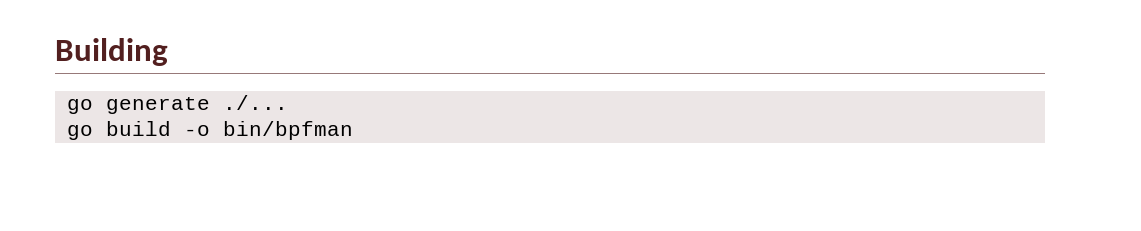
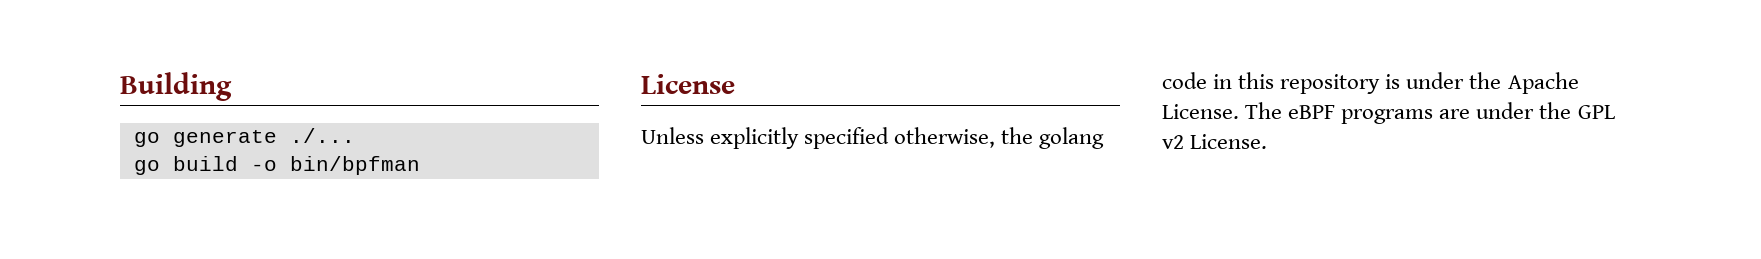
(353, 130) none -> [641,74,735,94] [641,127,1105,149] [1162,72,1579,94] [1162,102,1615,124] [1162,134,1268,149] // License // Unless explicitly specified otherwise, the golang code in this repository is under the Apache License. The eBPF programs are under the GPL v2 License.

